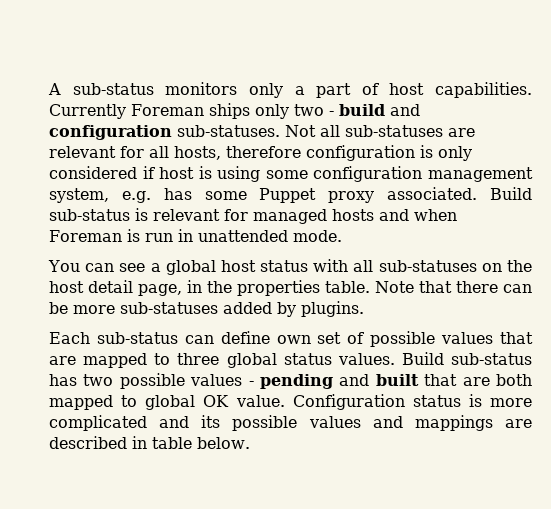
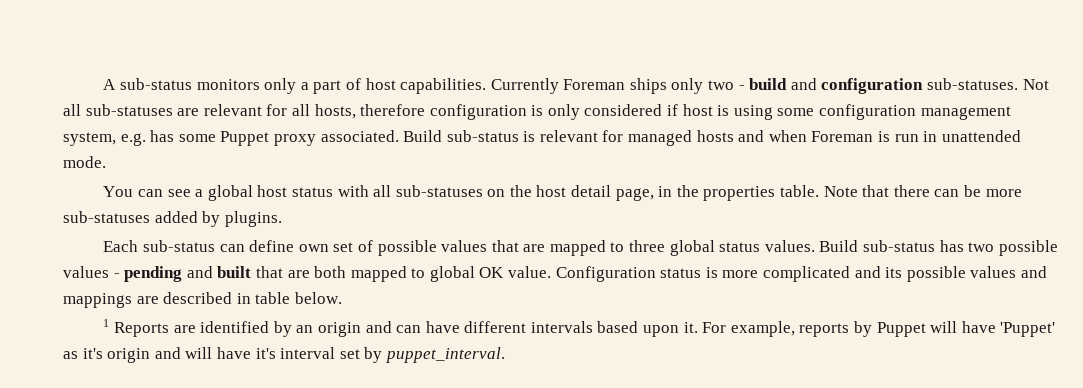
(250, 443) none -> [103,319,1056,337] [63,347,505,363] // 1 Reports are identified by an origin and can have different intervals based upon it. For example, reports by Puppet will have 'Puppet' as it's origin and will have it's interval set by puppet_interval.

